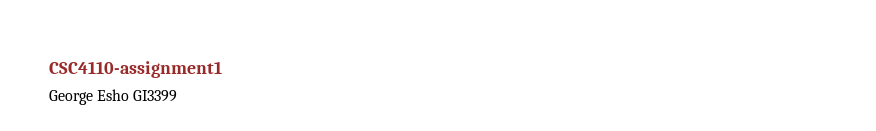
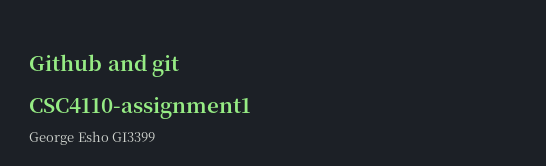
(49, 69) none -> [29,54,180,77] Github and git //

